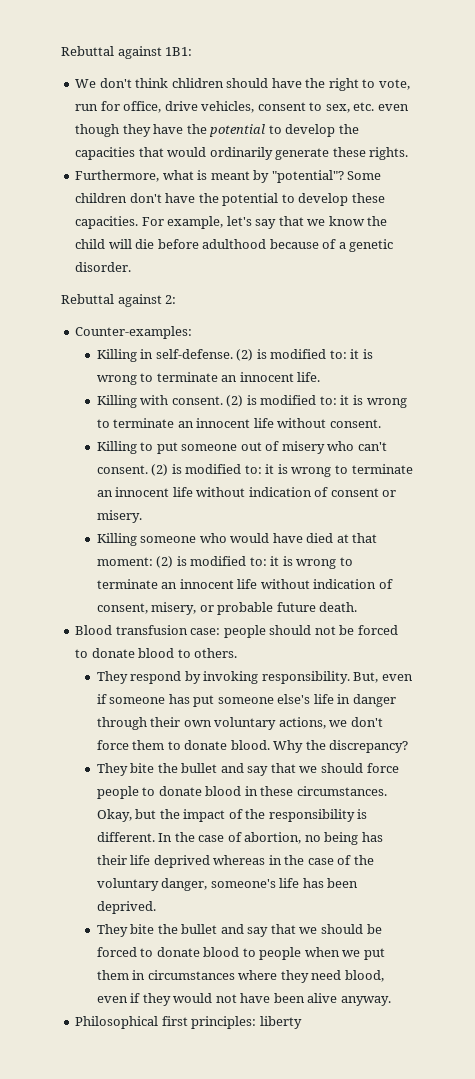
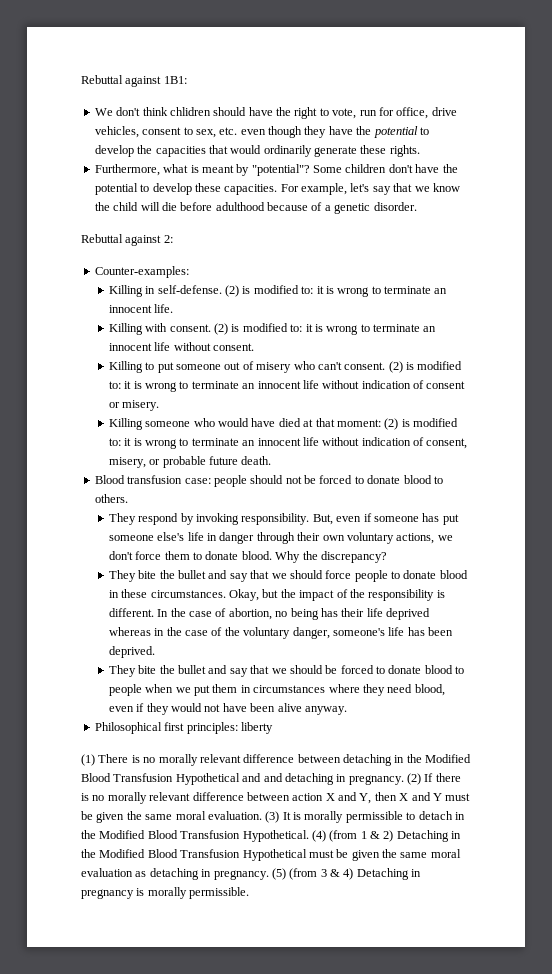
(302, 1022) none -> [81,754,472,766] [81,773,461,785] [81,792,471,804] [81,811,465,823] [81,830,462,842] [81,849,461,861] [81,868,422,880] [81,887,250,899] // (1) There is no morally relevant difference between detaching in the Modified Blood Transfusion Hypothetical and and detaching in pregnancy. (2) If there is no morally relevant difference between action X and Y, then X and Y must be given the same moral evaluation. (3) It is morally permissible to detach in the Modified Blood Transfusion Hypothetical. (4) (from 1 & 2) Detaching in the Modified Blood Transfusion Hypothetical must be given the same moral evaluation as detaching in pregnancy. (5) (from 3 & 4) Detaching in pregnancy is morally permissible.

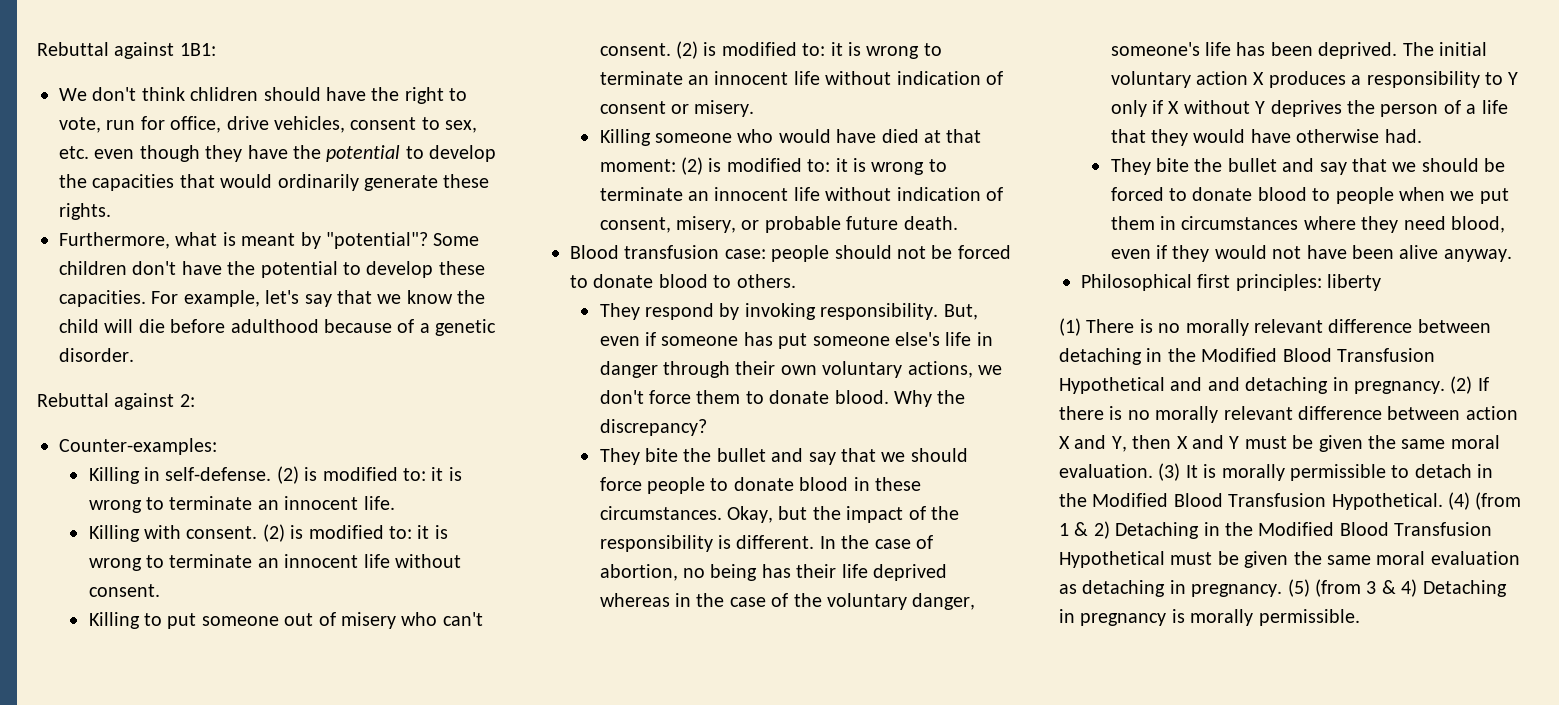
(155, 652) none -> [1402,42,1487,56] [1110,71,1519,88] [1110,100,1508,117] [1110,129,1422,146] The initial voluntary action X produces a responsibility to Y only if X without Y deprives the person of a life that they would have otherwise had.

